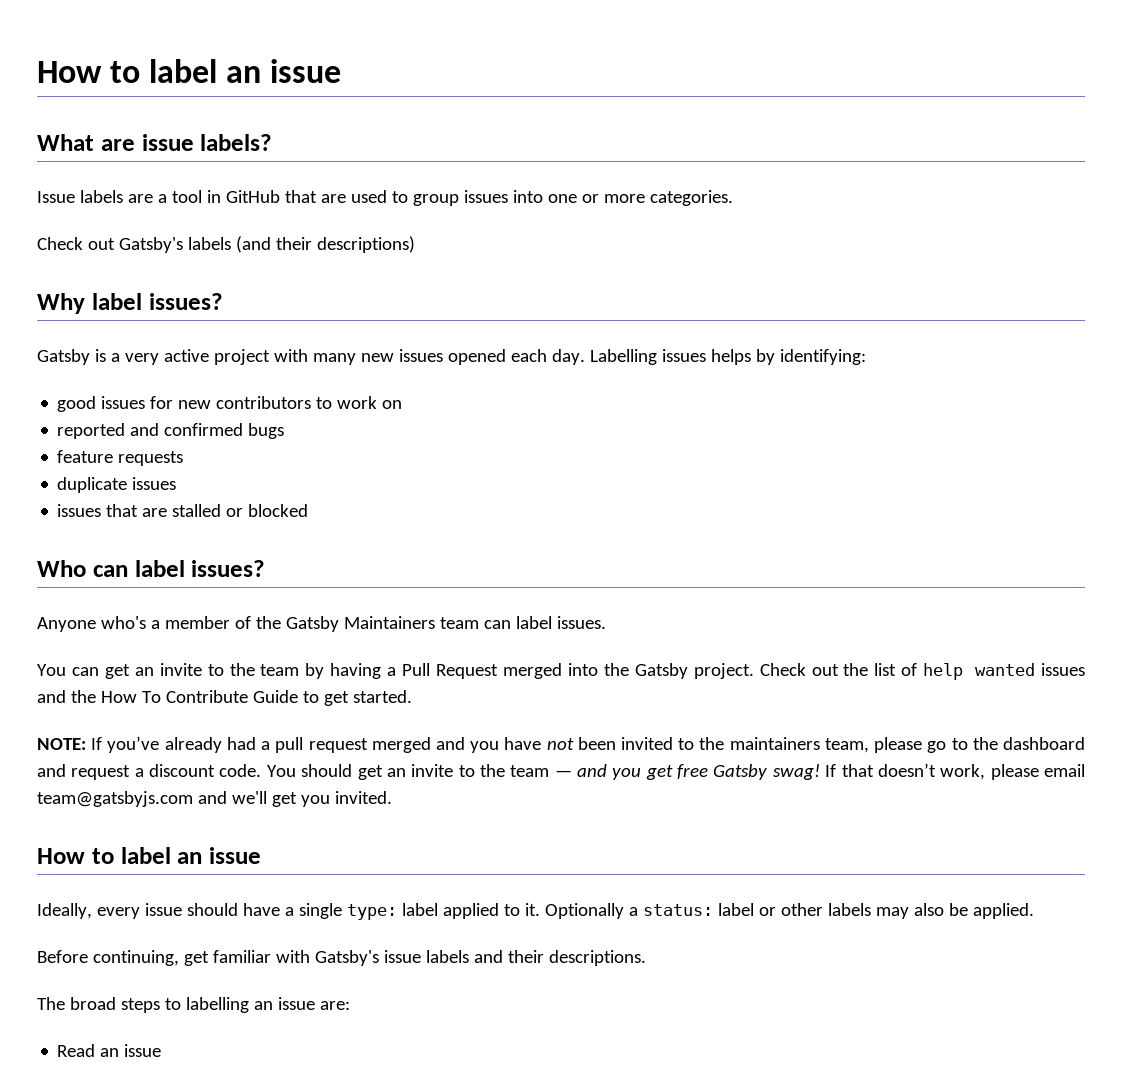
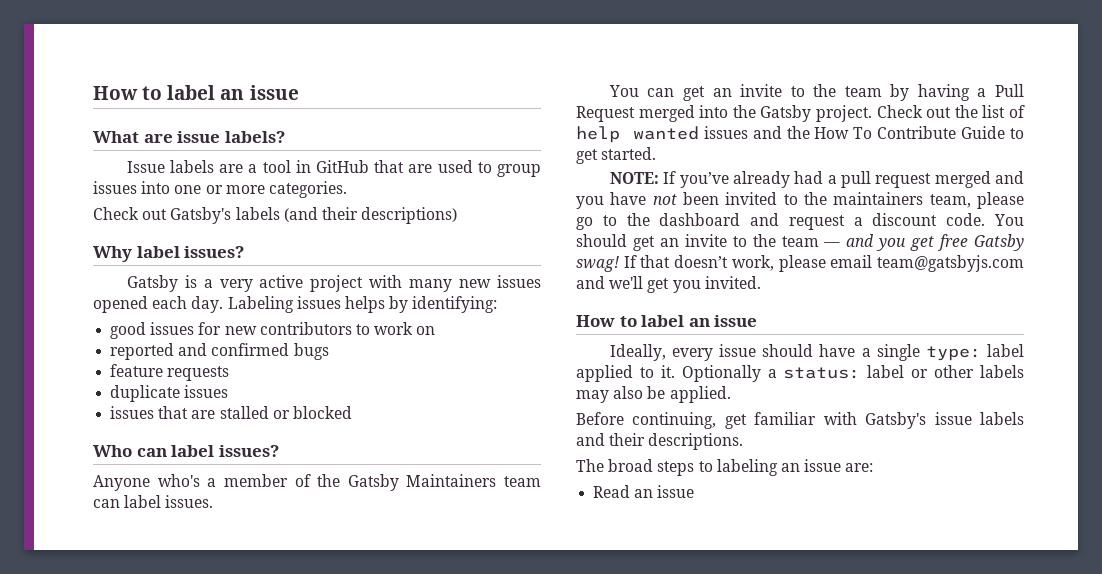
[589,349,657,365] Labelling -> [227,296,294,313] Labeling
[185,997,249,1013] labelling -> [716,459,778,476] labeling

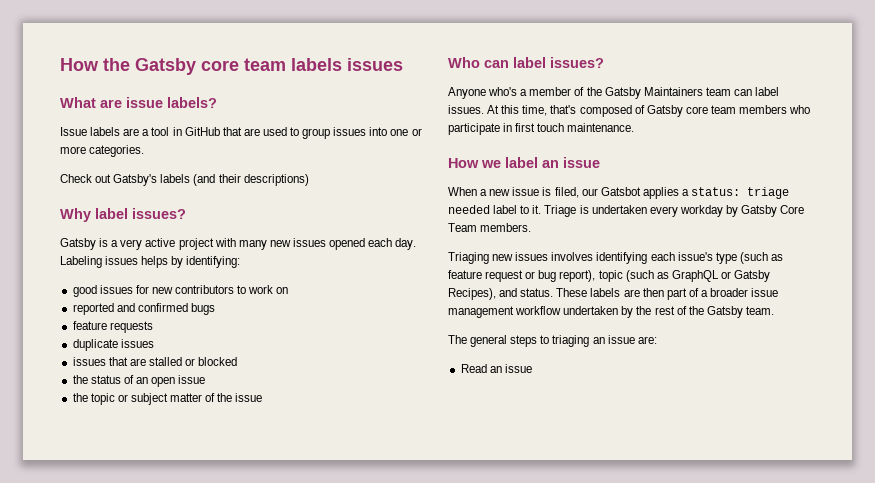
[93,85,299,100] How to label an issue -> [60,58,403,75] How the Gatsby core team labels issues
(352, 412) none -> [72,375,206,387] [72,393,263,405] // the status of an open issue // the topic or subject matter of the issue
[608,84,1024,101] [576,105,1025,122] [576,126,1024,143] [576,147,657,164] [609,171,1024,188] [576,192,1024,209] [576,213,1024,230] [576,234,1024,251] [576,255,1024,272] [576,276,761,293] [576,315,758,327] [609,344,1024,361] [576,365,1024,382] [576,386,731,403] [576,412,1024,429] [576,433,744,450] // You can get an invite to the team by having a Pull Request merged into the Gatsby project. Check out the list of help wanted issues and the How To Contribute Guide to get started. // NOTE: If you’ve already had a pull request merged and you have not been invited to the maintainers team, please go to the dashboard and request a discount code. You should get an invite to the team — and you get free Gatsby swag! If that doesn’t work, please email team@gatsbyjs.com and we'll get you invited. // How to label an issue // Ideally, every issue should have a single type: label applied to it. Optionally a status: label or other labels may also be applied. // Before continuing, get familiar with Gatsby's issue labels and their descriptions. -> [487,105,811,117] [448,123,635,135] [448,157,600,168] [448,187,790,199] [448,205,805,217] [448,223,532,232] [448,252,783,264] [448,270,771,282] [448,288,779,300] [448,306,774,318] At this time, that's composed of Gatsby core team members who participate in first touch maintenance. // How we label an issue // When a new issue is filed, our Gatsbot applies a status: triage needed label to it. Triage is undertaken every workday by Gatsby Core Team members. // Triaging new issues involves identifying each issue's type (such as feature request or bug report), topic (such as GraphQL or Gatsby Recipes), and status. These labels are then part of a broader issue management workflow undertaken by the rest of the Gatsby team.
[608,459,654,472] broad -> [470,335,508,347] general
[716,459,778,476] labeling -> [552,335,590,347] triaging

